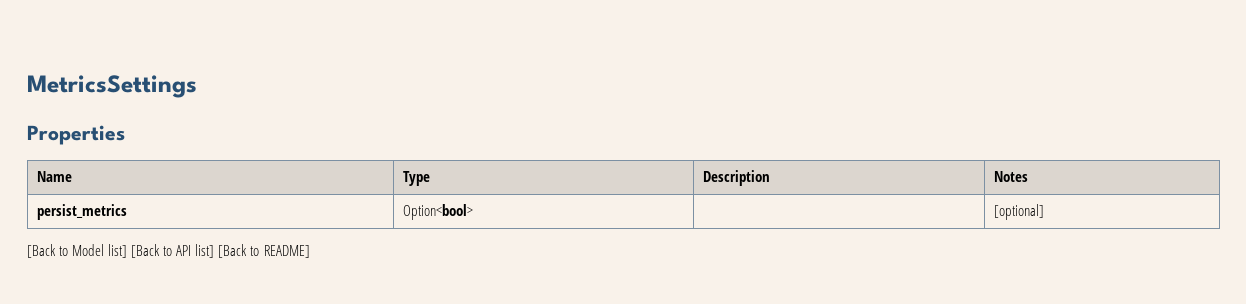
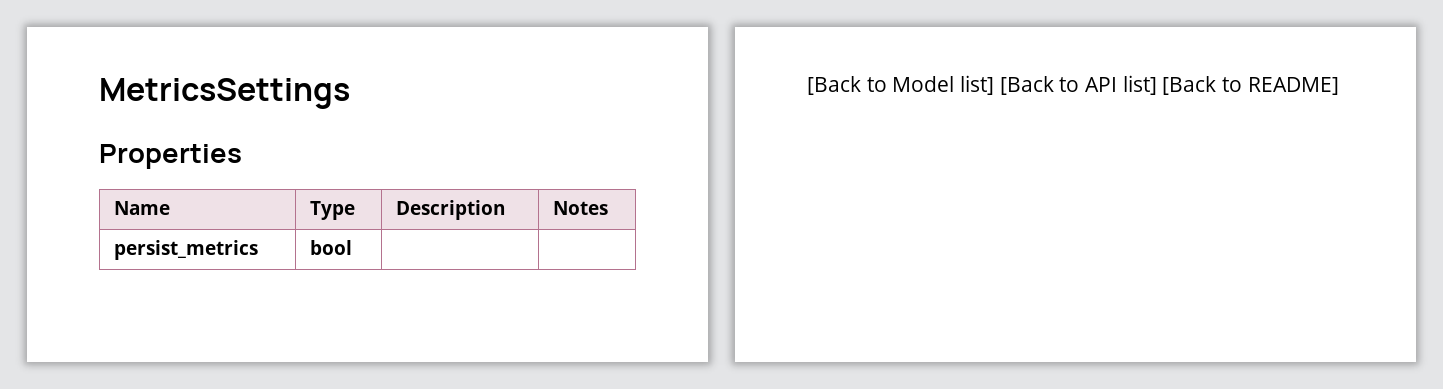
[403,204,474,220] [994,204,1045,220] Option<bool> | | [optional] -> [309,240,352,255] bool | |

